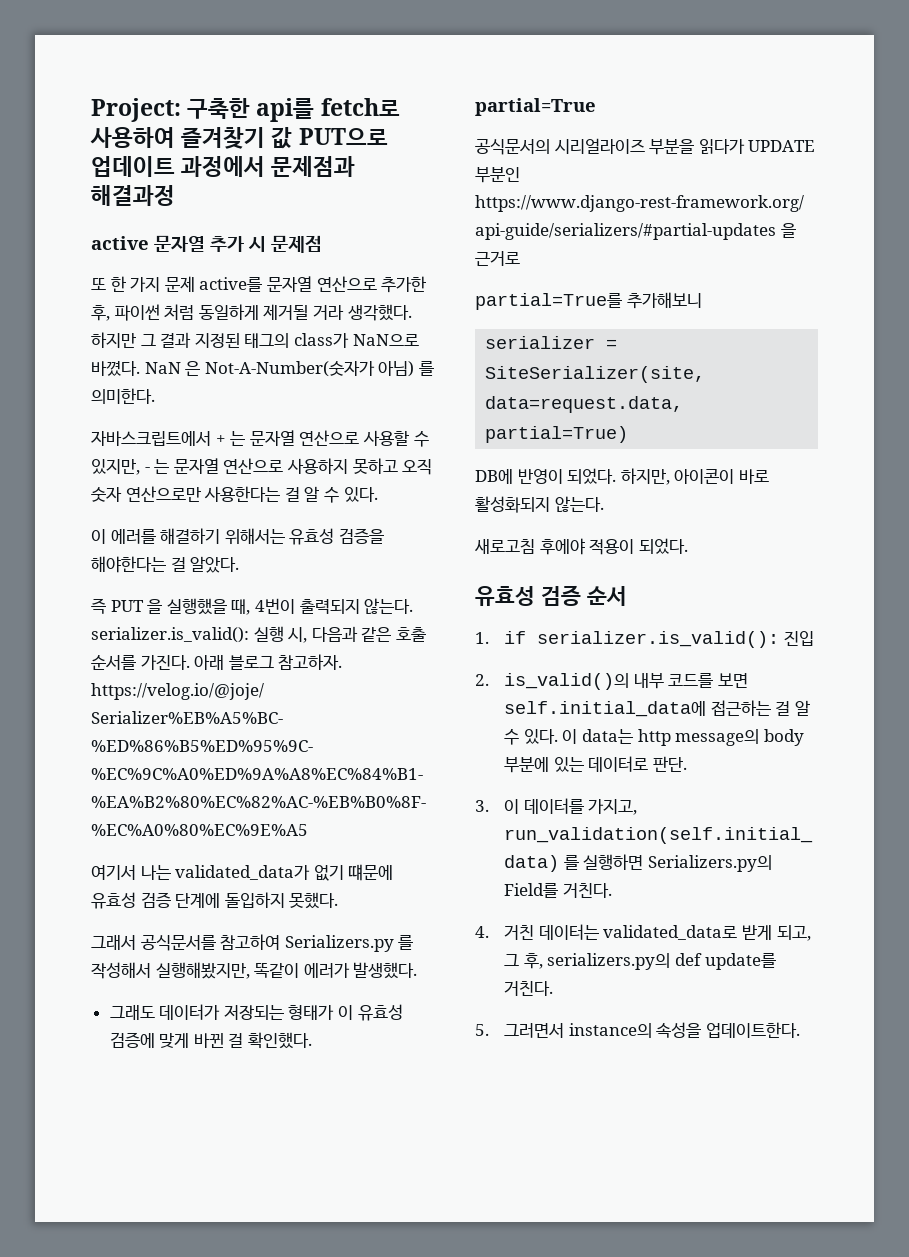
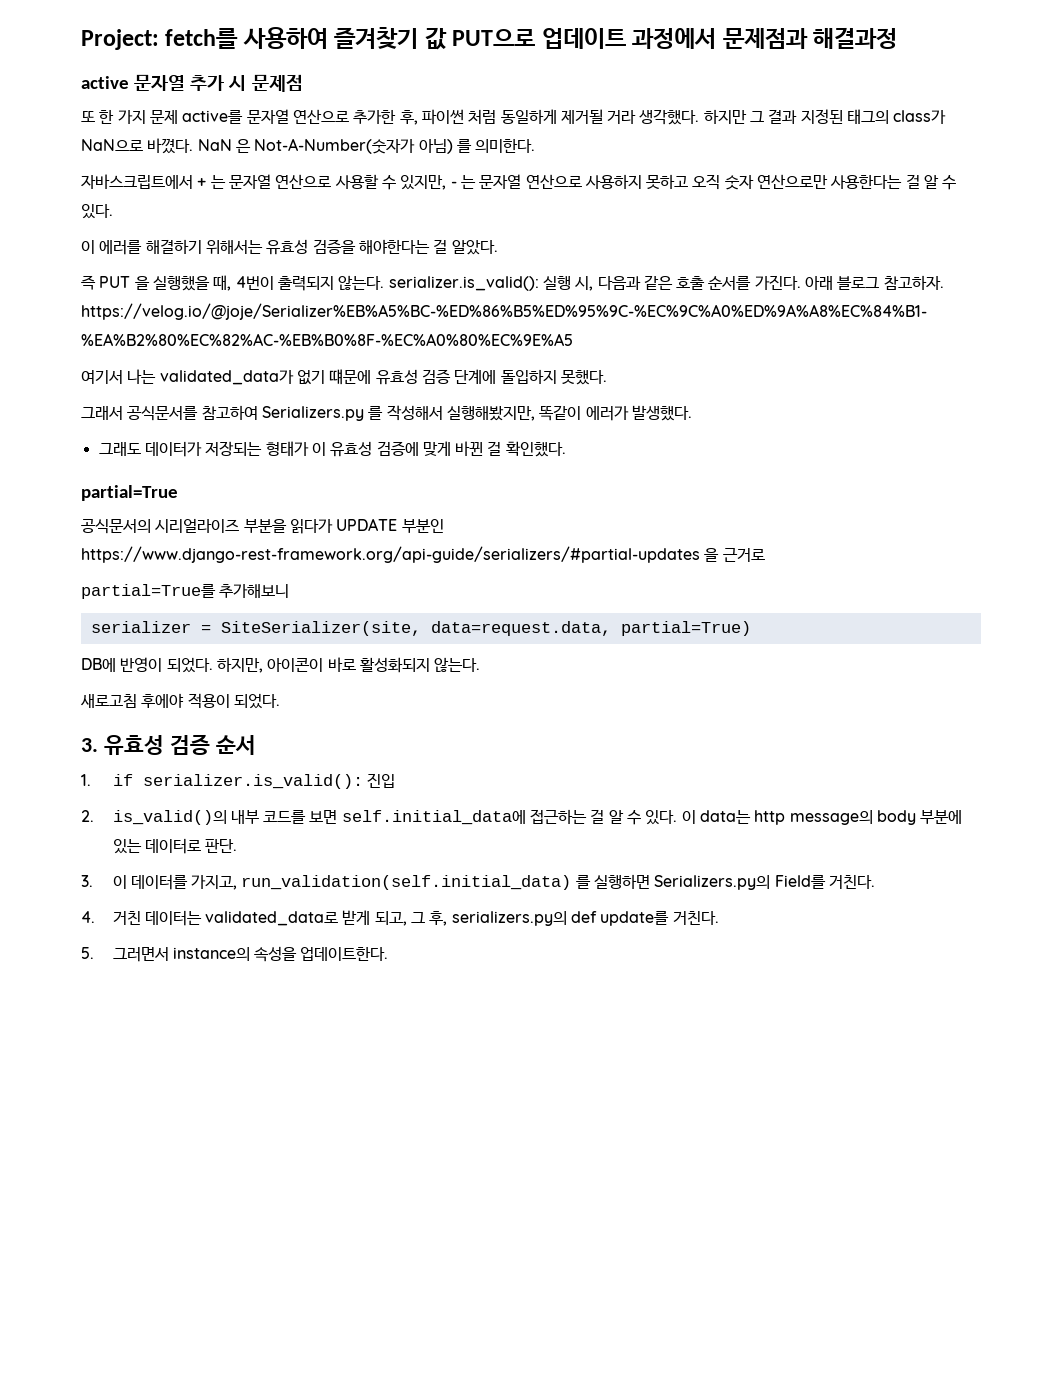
[187,98,400,122] 구축한 api를 fetch로 -> [165,28,239,49] fetch를
(688, 546) none -> [81,738,98,752] 3.

